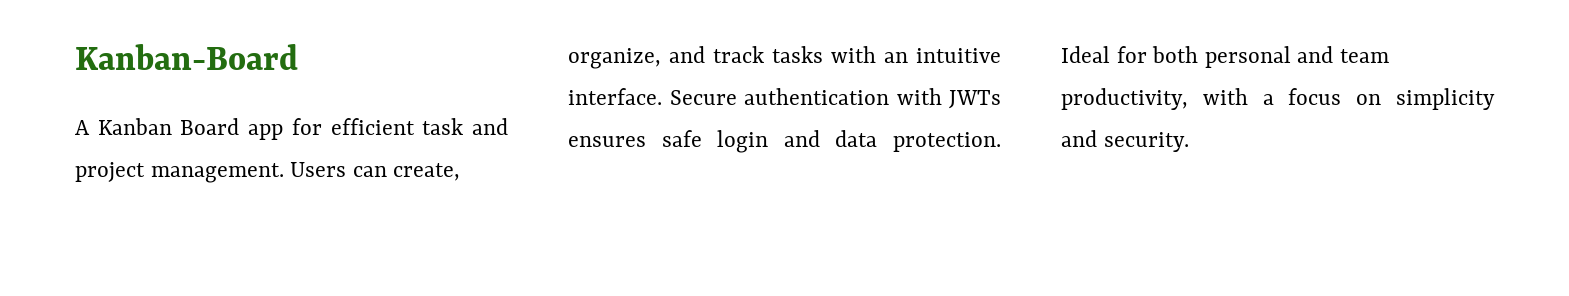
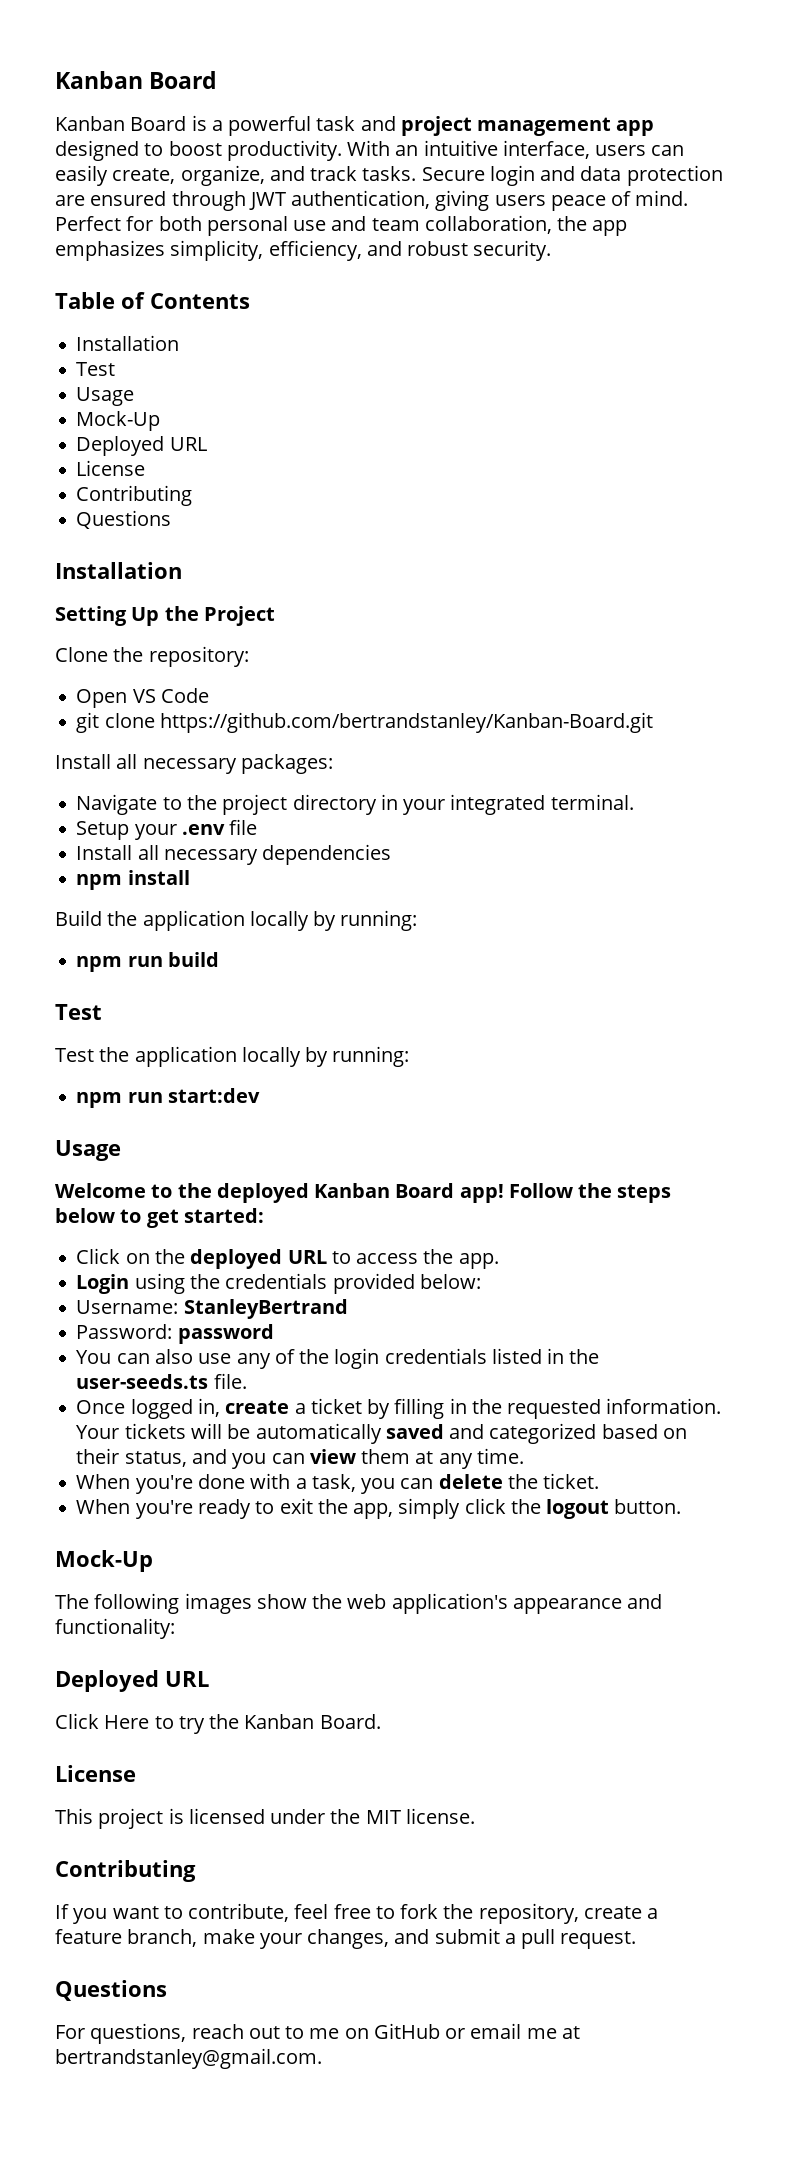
[75,44,298,70] [75,118,509,140] [75,162,461,183] [568,46,1001,69] [568,88,1001,109] [568,130,1001,153] [1061,46,1110,63] Kanban-Board // A Kanban Board app for efficient task and project management. Users can create, organize, and track tasks with an intuitive interface. Secure authentication with JWTs ensures safe login and data protection. Ideal -> [55,71,218,89] [55,115,655,136] [55,140,685,161] [55,165,723,186] [55,190,689,211] [55,216,121,231] Kanban Board // Kanban Board is a powerful task and project management app designed to boost productivity. With an intuitive interface, users can easily create, organize, and track tasks. Secure login and data protection are ensured through JWT authentication, giving users peace of mind. Perfect
(1291, 57) none -> [293,220,327,231] use
[1061,88,1495,110] [1061,130,1189,152] productivity, with a focus on simplicity and security. -> [424,215,628,236] [55,240,552,261] [55,292,250,309] [76,335,180,351] [76,362,116,376] [76,387,135,406] [76,411,161,431] [76,436,207,456] [76,460,146,476] [76,485,193,506] [76,510,172,529] [55,562,182,579] [55,606,275,626] [55,646,249,667] [76,688,209,708] [76,712,653,733] [55,754,333,774] [76,794,634,815] [76,819,258,840] [76,844,392,865] [76,870,190,890] [55,910,418,931] [76,952,219,972] [55,1004,102,1020] [55,1046,410,1067] [76,1088,260,1108] [55,1140,121,1161] [55,1183,672,1203] [55,1208,264,1228] [76,1248,499,1269] [76,1273,481,1294] [76,1299,348,1319] [76,1324,274,1344] [76,1348,600,1369] [76,1373,247,1389] [76,1398,722,1419] [76,1423,687,1444] [76,1448,524,1469] [76,1473,600,1494] [76,1498,682,1519] [55,1550,153,1572] [55,1593,663,1614] [55,1618,175,1639] [55,1670,209,1692] [55,1713,381,1734] [55,1765,136,1782] [55,1808,475,1829] [55,1860,196,1882] [55,1903,659,1924] [55,1928,637,1949] [55,1980,167,2001] [55,2023,580,2044] [55,2048,322,2069] collaboration, the app emphasizes simplicity, efficiency, and robust security. // Table of Contents // Installation // Test // Usage // Mock-Up // Deployed URL // License // Contributing // Questions // Installation // Setting Up the Project // Clone the repository: // Open VS Code // git clone https://github.com/bertrandstanley/Kanban-Board.git // Install all necessary packages: // Navigate to the project directory in your integrated terminal. // Setup your .env file // Install all necessary dependencies // npm install // Build the application locally by running: // npm run build // Test // Test the application locally by running: // npm run start:dev // Usage // Welcome to the deployed Kanban Board app! Follow the steps below to get started: // Click on the deployed URL to access the app. // Login using the credentials provided below: // Username: StanleyBertrand // Password: password // You can also use any of the login credentials listed in the user-seeds.ts file. // Once logged in, create a ticket by filling in the requested information. Your tickets will be automatically saved and categorized based on their status, and you can view them at any time. // When you're done with a task, you can delete the ticket. // When you're ready to exit the app, simply click the logout button. // Mock-Up // The following images show the web application's appearance and functionality: // Deployed URL // Click Here to try the Kanban Board. // License // This project is licensed under the MIT license. // Contributing // If you want to contribute, feel free to fork the repository, create a feature branch, make your changes, and submit a pull request. // Questions // For questions, reach out to me on GitHub or email me at bertrandstanley@gmail.com.

